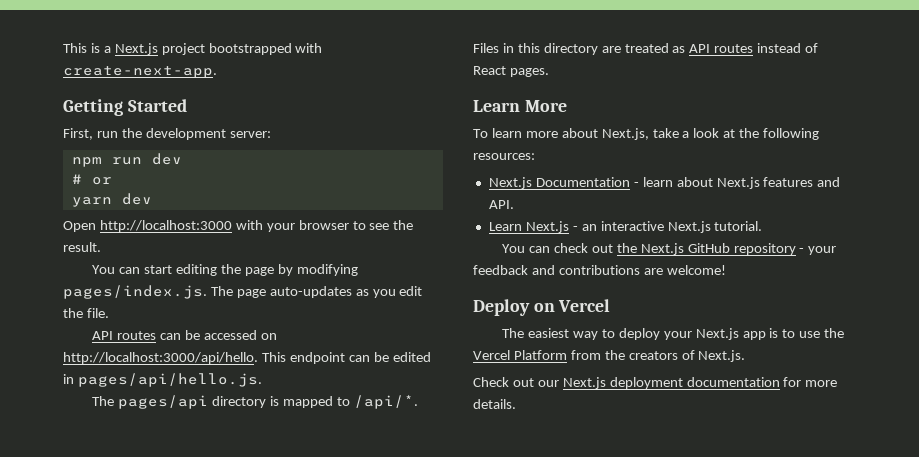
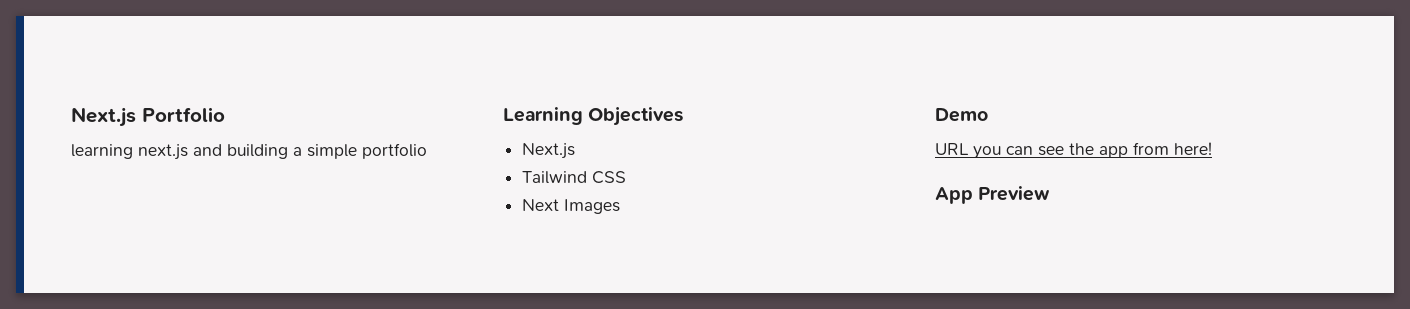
[63,43,323,55] [63,66,217,78] [63,99,187,116] [63,128,271,140] [71,153,182,167] [71,174,112,185] [71,193,152,207] [63,220,414,232] [63,242,101,252] [92,264,358,276] [63,285,423,299] [63,308,109,318] [92,330,277,340] [63,352,431,364] [63,373,262,387] [92,395,418,409] [473,43,819,55] [473,66,549,77] [473,100,567,112] [473,128,820,140] [473,153,535,160] [488,177,841,189] [488,200,514,209] [488,221,763,233] [502,243,837,255] [473,265,726,275] [473,299,611,316] [502,328,845,340] [473,350,746,362] [473,377,838,389] [473,399,516,409] This is a Next.js project bootstrapped with create-next-app. // Getting Started // First, run the development server: // npm run dev // # or // yarn dev // Open http://localhost:3000 with your browser to see the result. // You can start editing the page by modifying pages/index.js. The page auto-updates as you edit the file. // API routes can be accessed on http://localhost:3000/api/hello. This endpoint can be edited in pages/api/hello.js. // The pages/api directory is mapped to /api/*. Files in this directory are treated as API routes instead of React pages. // Learn More // To learn more about Next.js, take a look at the following resources: // Next.js Documentation - learn about Next.js features and API. // Learn Next.js - an interactive Next.js tutorial. // You can check out the Next.js GitHub repository - your feedback and contributions are welcome! // Deploy on Vercel // The easiest way to deploy your Next.js app is to use the Vercel Platform from the creators of Next.js. // Check out our Next.js deployment documentation for more details. -> [71,107,225,127] [71,143,427,160] [503,107,684,126] [522,143,576,159] [522,171,627,184] [522,199,621,214] [935,108,988,122] [935,142,1212,159] [935,186,1051,204] Next.js Portfolio // learning next.js and building a simple portfolio // Learning Objectives // Next.js // Tailwind CSS // Next Images // Demo // URL you can see the app from here! // App Preview

